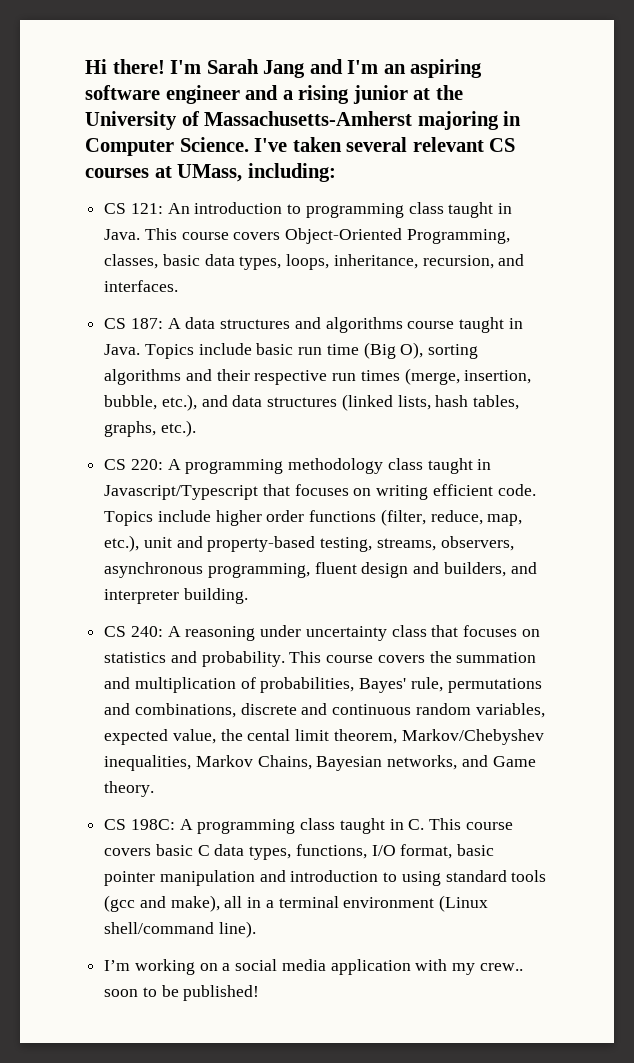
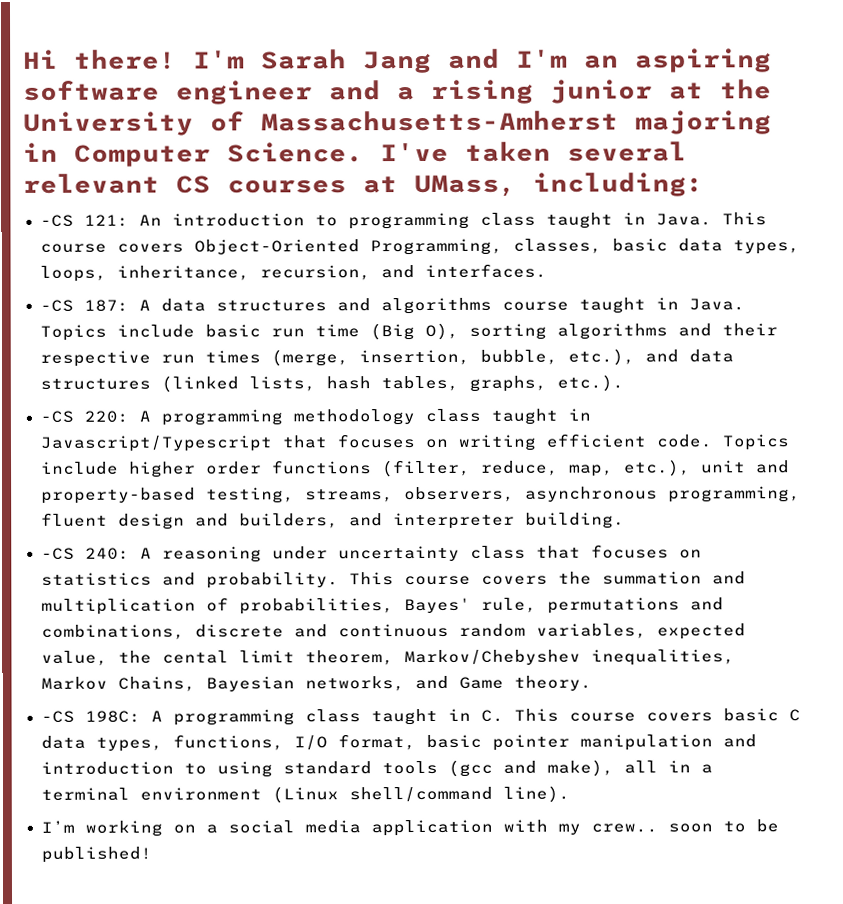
[104,203,127,214] CS -> [39,214,74,227] -CS
[104,318,127,329] CS -> [39,299,74,312] -CS
[104,459,127,470] CS -> [39,410,74,423] -CS
[104,626,127,637] CS -> [40,547,75,560] -CS
[104,819,127,830] CS -> [40,710,75,723] -CS

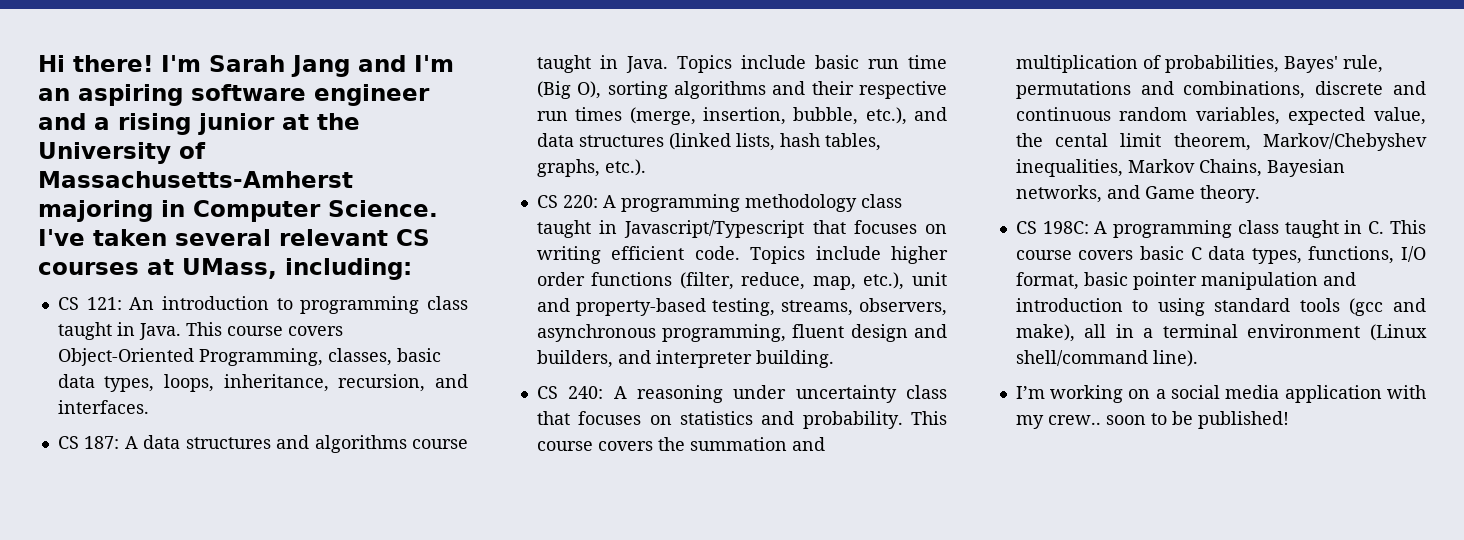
[39,214,74,227] -CS -> [57,297,79,310] CS
[39,299,74,312] -CS -> [57,436,79,449] CS
[39,410,74,423] -CS -> [536,195,558,208] CS
[40,547,75,560] -CS -> [536,386,558,399] CS
[40,710,75,723] -CS -> [1015,221,1037,234] CS

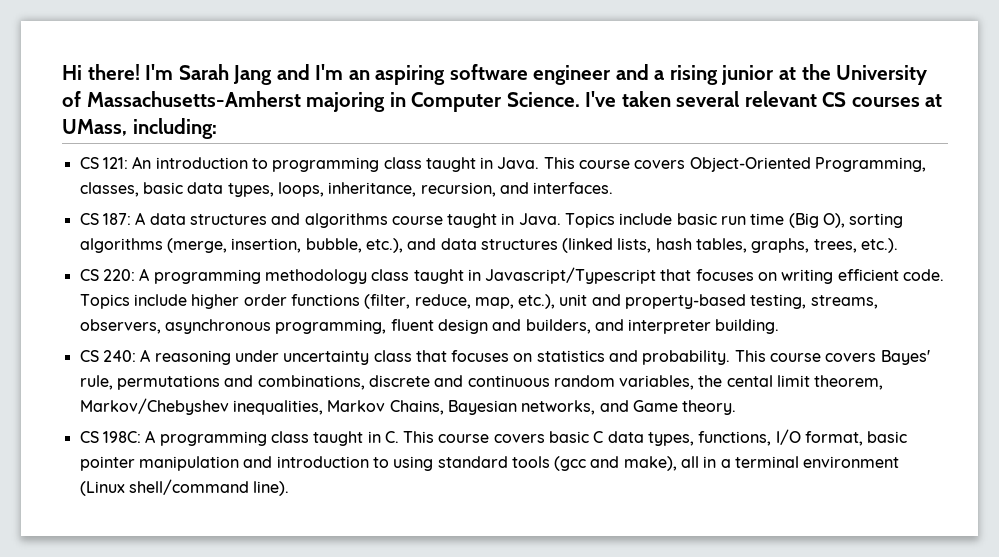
[772,81,947,99] [536,107,623,121] and their respective run times -> (163, 245) none
(600, 168) none -> [813,239,857,253] trees,
[657,437,825,451] [1015,55,1279,73] the summation and multiplication of probabilities, -> (877, 357) none
[1288,107,1426,125] expected value, -> (695, 382) none
[1015,385,1426,403] [1015,411,1289,429] // I’m working on a social media application with my crew.. soon to be published! -> (290, 488) none

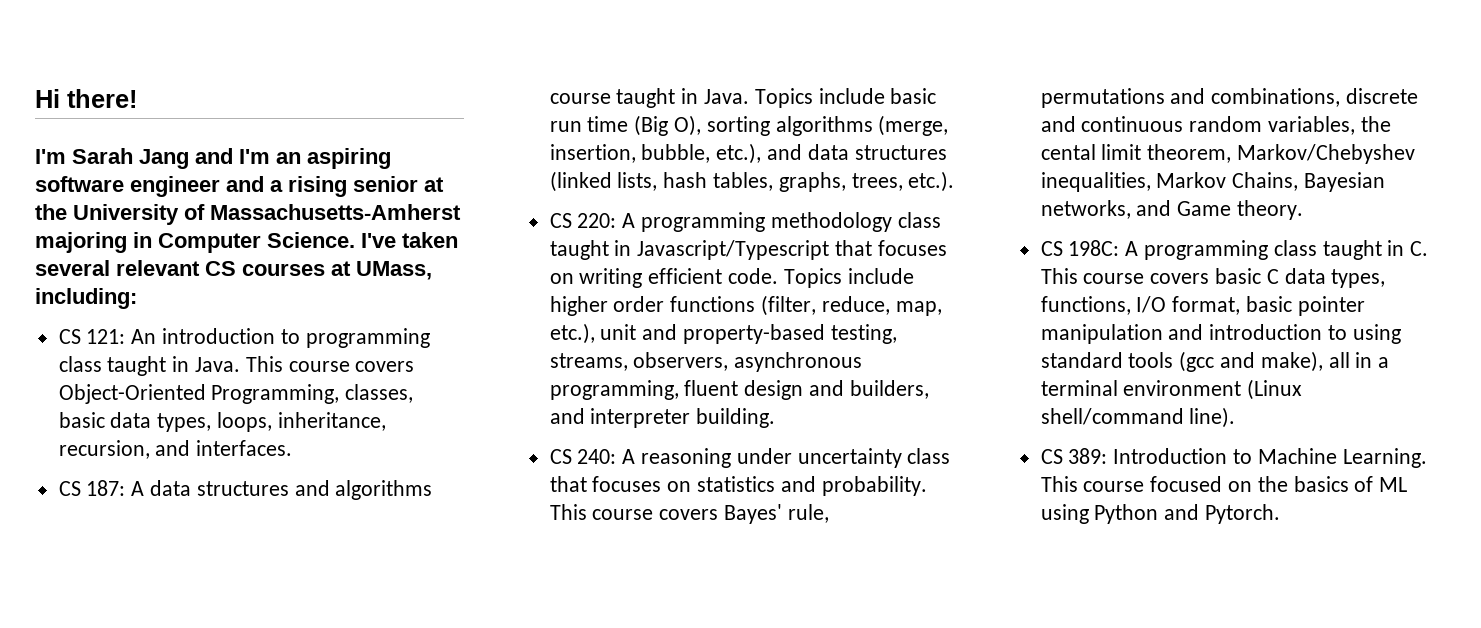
(140, 72) none -> (137, 98) //
[721,65,775,85] junior -> [353,176,418,192] senior
(290, 488) none -> [1040,448,1427,468] [1040,476,1408,492] [1040,504,1281,524] // CS 389: Introduction to Machine Learning. This course focused on the basics of ML using Python and Pytorch.

